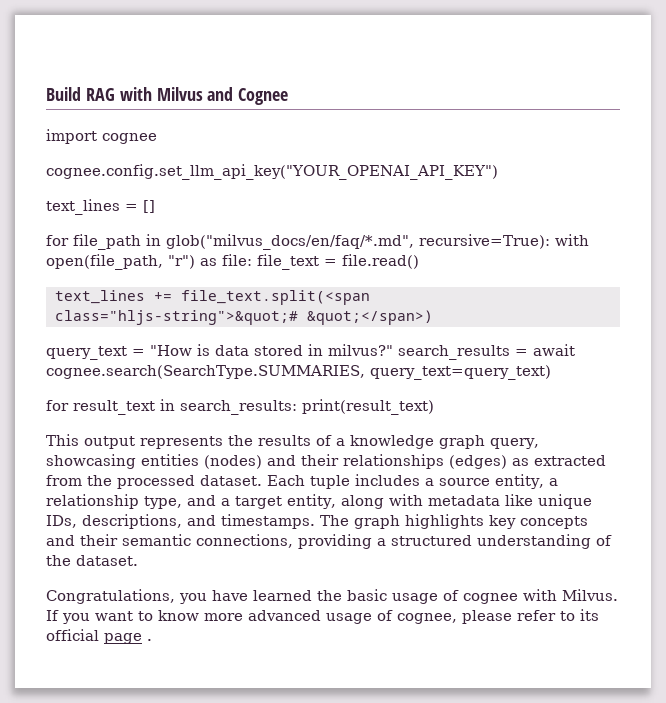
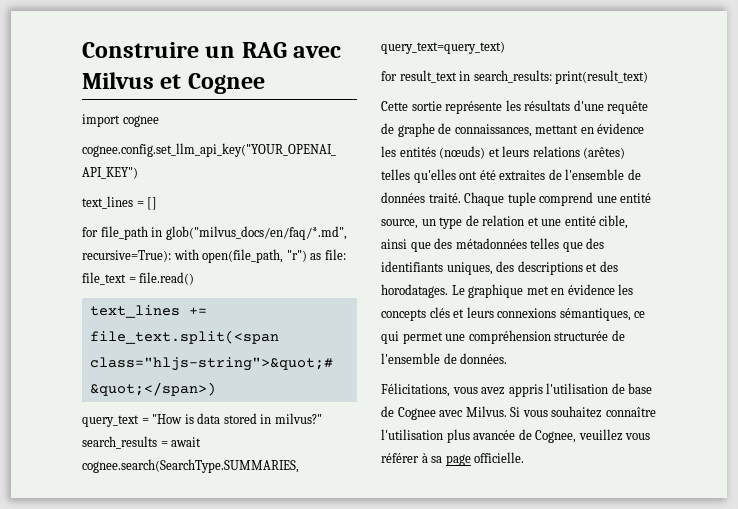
[46,87,234,101] Build RAG with Milvus and -> [82,42,342,58] [82,72,182,89] Construire un RAG avec Milvus et
[46,434,539,449] [46,454,606,469] [46,474,558,489] [46,494,592,509] [46,514,588,529] [46,534,612,549] [46,555,138,566] [46,589,618,604] [46,609,599,624] [46,629,152,644] This output represents the results of a knowledge graph query, showcasing entities (nodes) and their relationships (edges) as extracted from the processed dataset. Each tuple includes a source entity, a relationship type, and a target entity, along with metadata like unique IDs, descriptions, and timestamps. The graph highlights key concepts and their semantic connections, providing a structured understanding of the dataset. // Congratulations, you have learned the basic usage of cognee with Milvus. If you want to know more advanced usage of cognee, please refer to its official page . -> [381,100,649,114] [381,123,645,137] [381,146,626,159] [381,169,641,183] [381,192,652,206] [381,215,629,229] [381,238,605,252] [381,261,618,275] [381,284,634,298] [381,307,646,321] [381,330,625,344] [381,353,508,364] [381,383,653,397] [381,406,656,420] [381,429,651,443] [381,452,525,466] Cette sortie représente les résultats d'une requête de graphe de connaissances, mettant en évidence les entités (nœuds) et leurs relations (arêtes) telles qu'elles ont été extraites de l'ensemble de données traité. Chaque tuple comprend une entité source, un type de relation et une entité cible, ainsi que des métadonnées telles que des identifiants uniques, des descriptions et des horodatages. Le graphique met en évidence les concepts clés et leurs connexions sémantiques, ce qui permet une compréhension structurée de l'ensemble de données. // Félicitations, vous avez appris l'utilisation de base de Cognee avec Milvus. Si vous souhaitez connaître l'utilisation plus avancée de Cognee, veuillez vous référer à sa page officielle.

